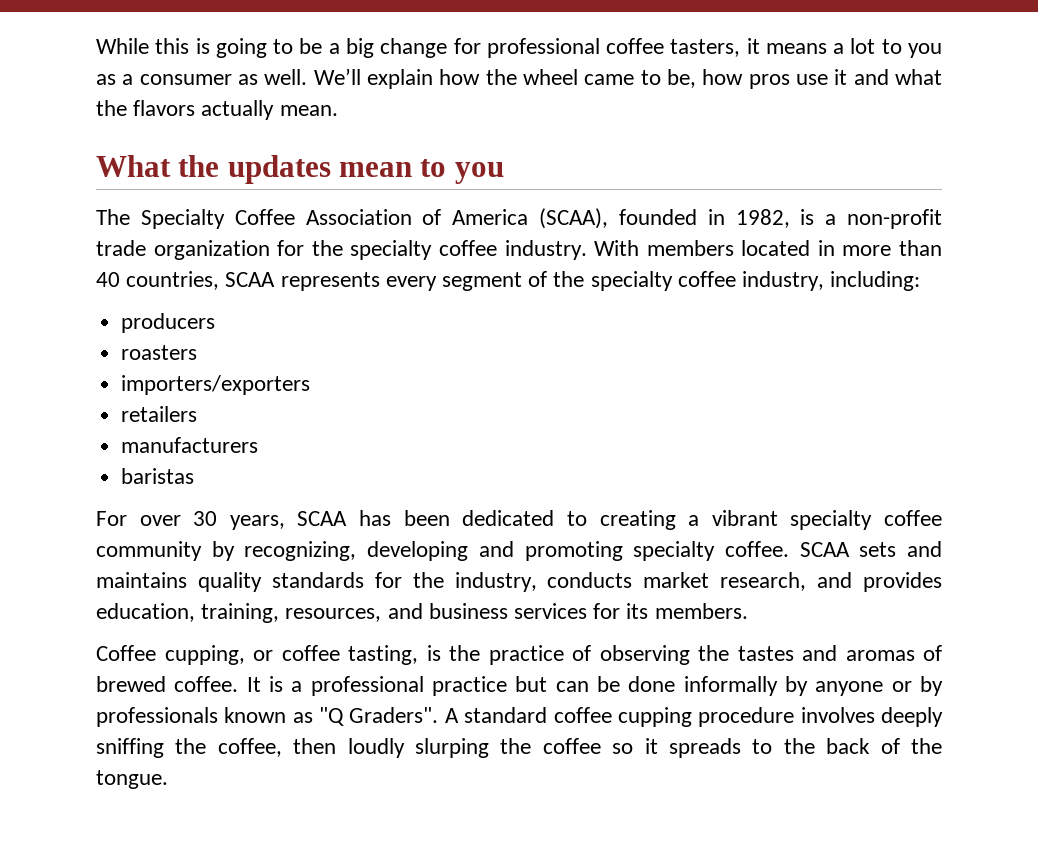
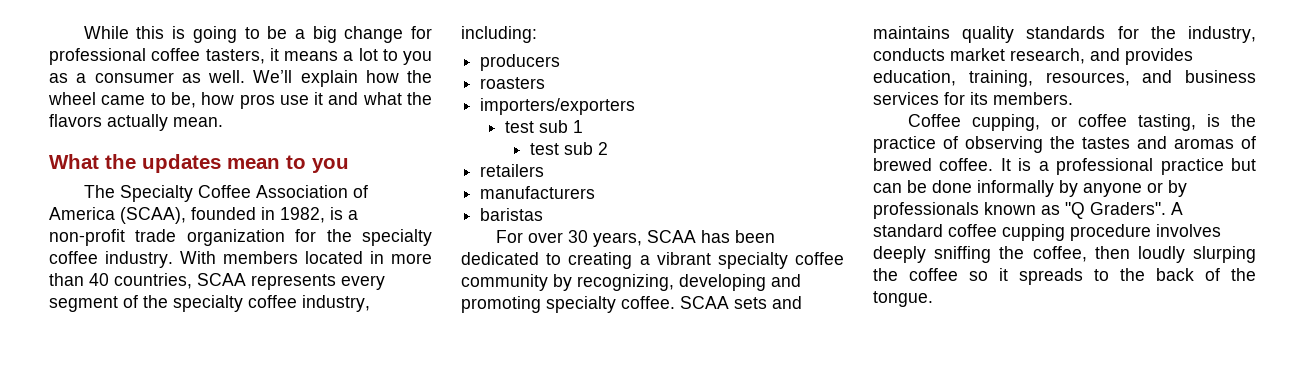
(311, 385) none -> [504,120,583,133] [529,142,608,155] // test sub 1 // test sub 2

